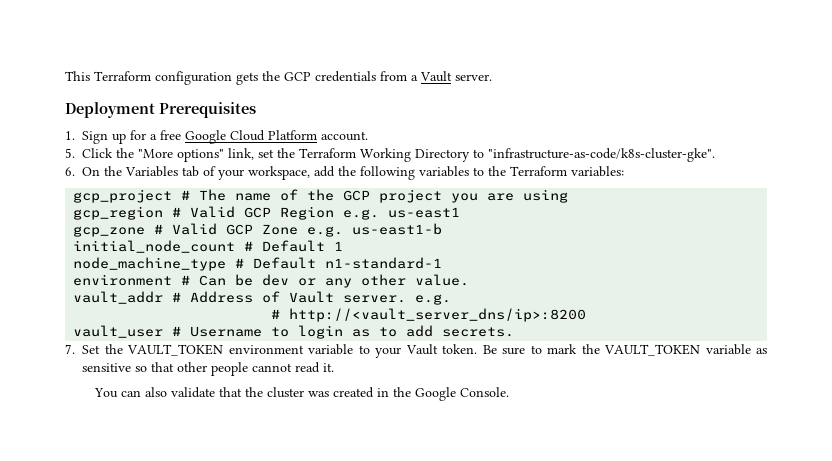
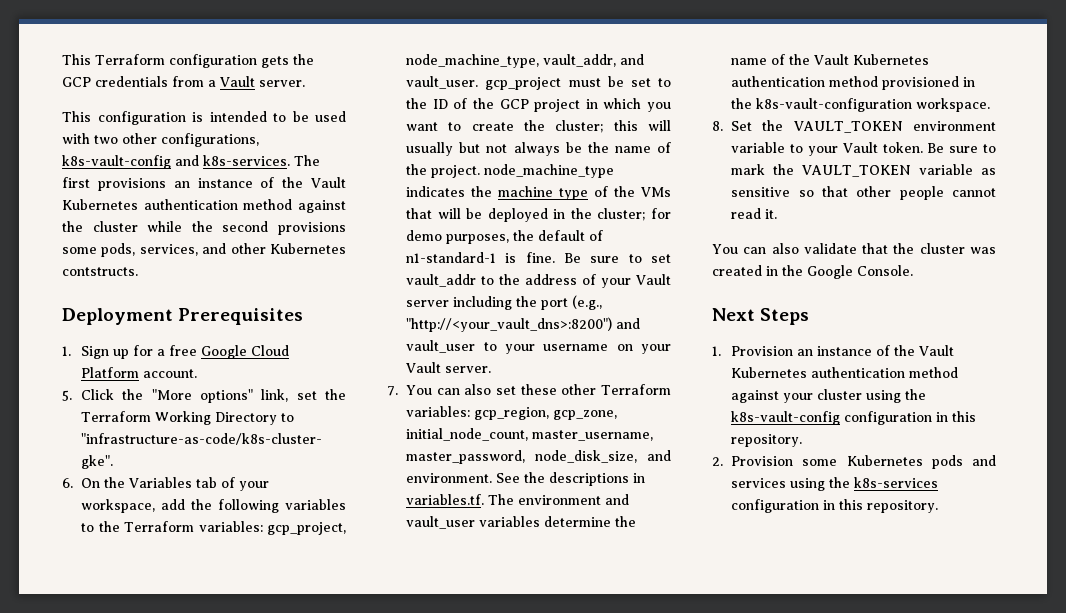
(492, 77) none -> [62,111,346,125] [62,133,259,147] [62,155,320,169] [62,177,346,191] [62,199,346,213] [62,221,346,235] [62,243,346,257] [62,267,138,276] // This configuration is intended to be used with two other configurations, k8s-vault-config and k8s-services. The first provisions an instance of the Vault Kubernetes authentication method against the cluster while the second provisions some pods, services, and other Kubernetes contstructs.
[73,189,569,203] [73,206,461,220] [73,223,443,237] [73,240,344,253] [73,257,443,271] [73,274,470,288] [73,291,452,305] [271,308,587,322] [73,325,515,339] [65,344,75,354] // gcp_project # The name of the GCP project you are using // gcp_region # Valid GCP Region e.g. us-east1 // gcp_zone # Valid GCP Zone e.g. us-east1-b // initial_node_count # Default 1 // node_machine_type # Default n1-standard-1 // environment # Can be dev or any other value. // vault_addr # Address of Vault server. e.g. // # http://<vault_server_dns/ip>:8200 // vault_user # Username to login as to add secrets. // 7. -> [266,522,346,535] [406,54,645,68] [406,76,671,90] [406,98,671,112] [406,120,671,133] [406,142,671,156] [406,164,615,178] [406,186,671,200] [406,208,671,222] [406,230,604,244] [406,252,671,263] [406,274,671,288] [406,295,603,310] [406,317,641,332] [406,340,671,354] [406,362,492,373] [387,384,672,396] [406,406,618,420] [406,428,654,441] [406,450,671,464] [406,472,646,486] [406,494,630,505] [406,516,637,529] [731,54,930,65] [731,76,976,90] [731,98,991,112] [712,121,723,131] gcp_project, node_machine_type, vault_addr, and vault_user. gcp_project must be set to the ID of the GCP project in which you want to create the cluster; this will usually but not always be the name of the project. node_machine_type indicates the machine type of the VMs that will be deployed in the cluster; for demo purposes, the default of n1-standard-1 is fine. Be sure to set vault_addr to the address of your Vault server including the port (e.g., "http://<your_vault_dns>:8200") and vault_user to your username on your Vault server. // 7. You can also set these other Terraform variables: gcp_region, gcp_zone, initial_node_count, master_username, master_password, node_disk_size, and environment. See the descriptions in variables.tf. The environment and vault_user variables determine the name of the Vault Kubernetes authentication method provisioned in the k8s-vault-configuration workspace. // 8.
(509, 392) none -> [712,308,810,325] [712,345,955,356] [731,367,959,378] [731,389,927,403] [731,411,977,425] [731,434,803,447] [712,455,996,469] [731,477,939,491] [731,499,939,513] // Next Steps // 1. Provision an instance of the Vault Kubernetes authentication method against your cluster using the k8s-vault-config configuration in this repository. // 2. Provision some Kubernetes pods and services using the k8s-services configuration in this repository.

